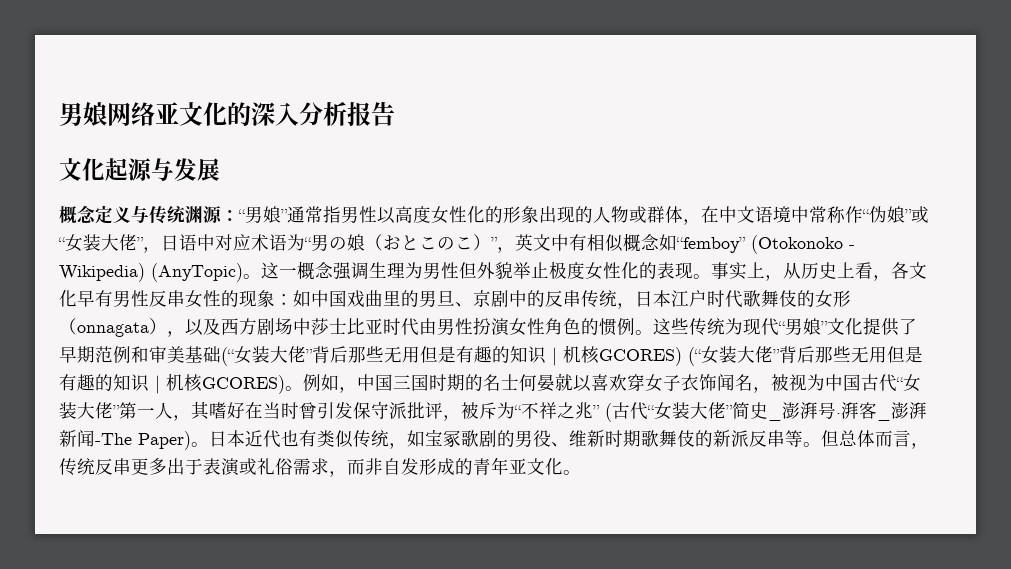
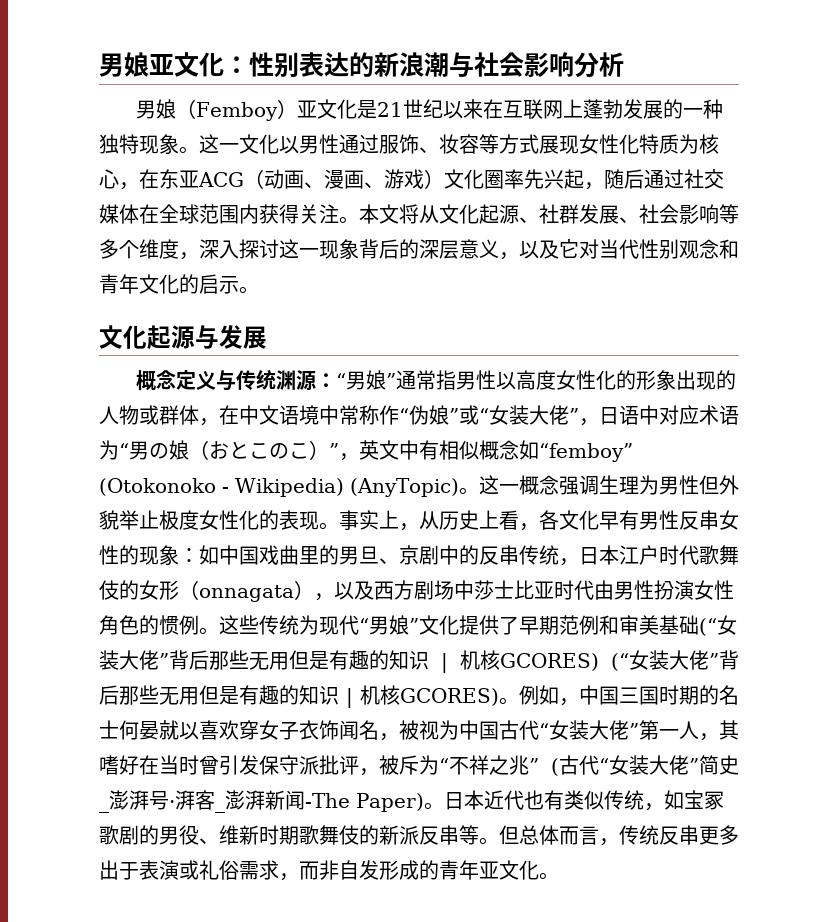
[59,101,395,126] 男娘网络亚文化的深入分析报告 -> [99,52,624,78] [135,99,723,121] [99,134,719,154] [99,169,724,190] [99,204,739,224] [99,239,739,260] [99,274,259,294] 男娘亚文化：性别表达的新浪潮与社会影响分析 // 男娘（Femboy）亚文化是21世纪以来在互联网上蓬勃发展的一种独特现象。这一文化以男性通过服饰、妆容等方式展现女性化特质为核心，在东亚ACG（动画、漫画、游戏）文化圈率先兴起，随后通过社交媒体在全球范围内获得关注。本文将从文化起源、社群发展、社会影响等多个维度，深入探讨这一现象背后的深层意义，以及它对当代性别观念和青年文化的启示。

